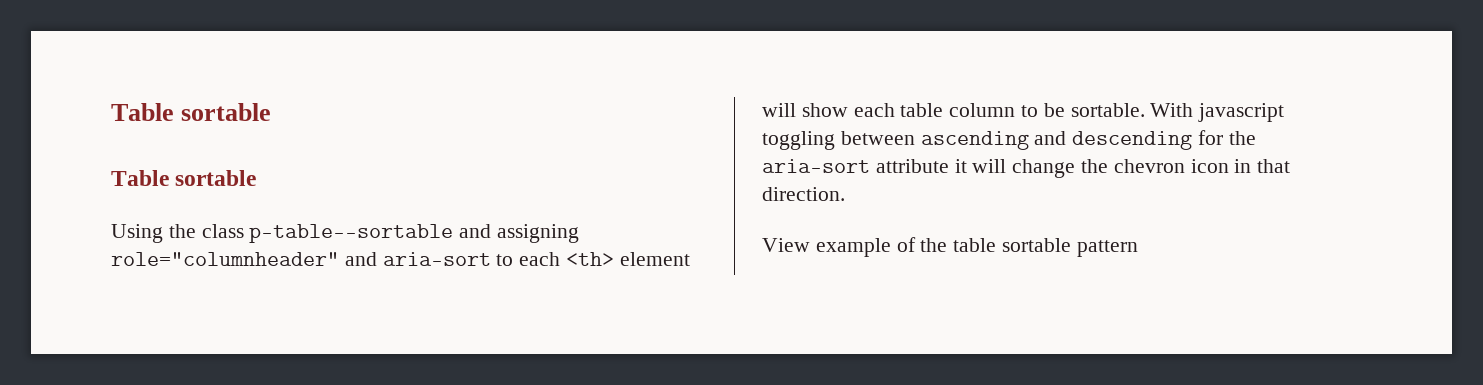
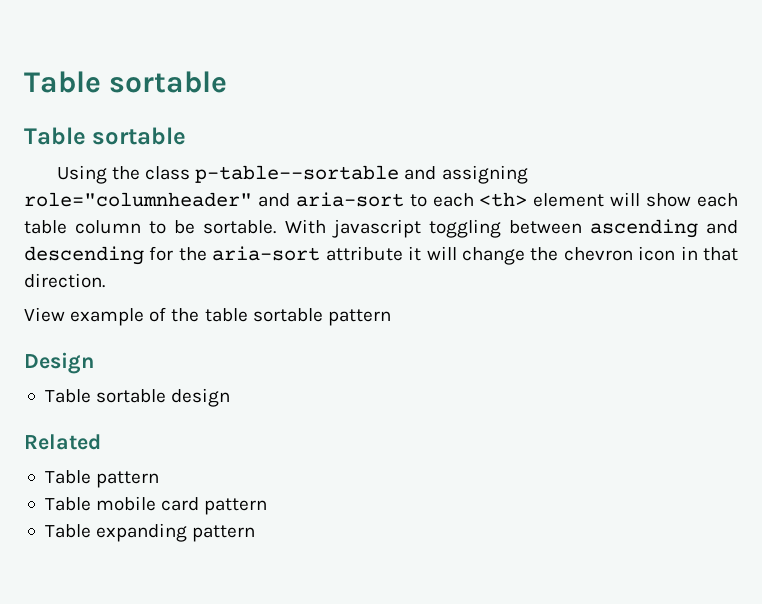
(1138, 248) none -> [24,352,94,374] [44,388,231,407] [24,434,101,450] [44,470,160,488] [44,496,268,515] [44,523,256,542] // Design // Table sortable design // Related // Table pattern // Table mobile card pattern // Table expanding pattern

